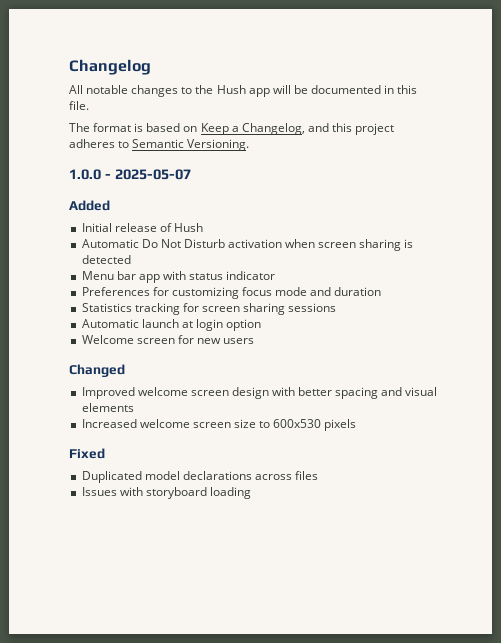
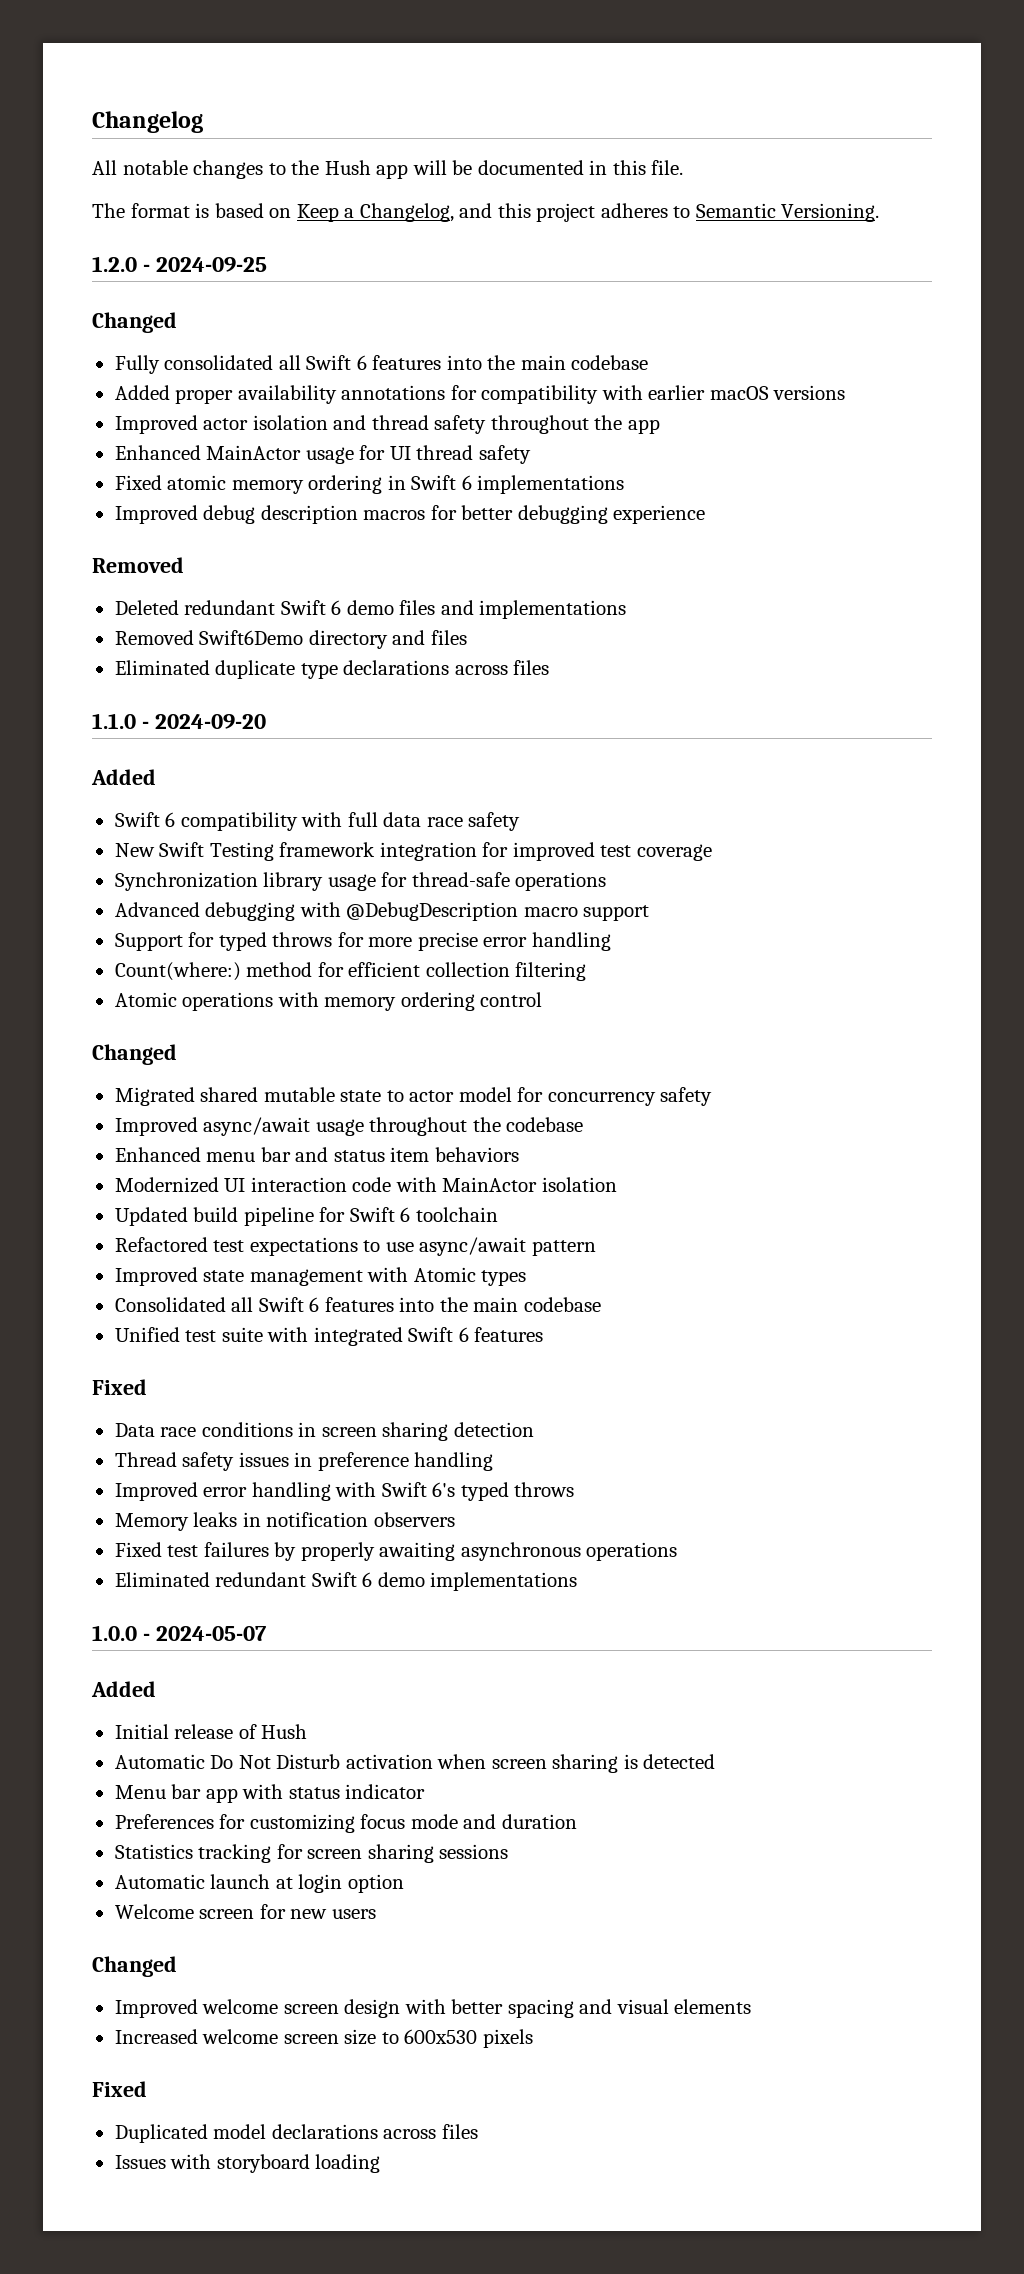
(250, 145) none -> [92,256,268,272] [92,312,177,333] [114,355,649,374] [114,385,846,404] [114,415,660,434] [114,445,531,464] [114,475,625,494] [114,505,706,524] [92,557,184,573] [114,600,627,619] [114,630,467,649] [114,660,550,679] [92,713,267,729] [91,769,156,785] [114,812,521,831] [114,842,712,861] [114,872,607,891] [114,902,650,921] [114,932,611,951] [114,962,587,981] [114,992,543,1011] [92,1044,177,1065] [114,1087,713,1106] [114,1117,584,1136] [114,1147,519,1162] [114,1177,617,1193] [114,1207,498,1226] [114,1237,596,1256] [114,1267,527,1286] [114,1297,601,1312] [114,1327,544,1346] [92,1379,147,1395] [114,1422,534,1441] [114,1452,494,1471] [114,1482,575,1501] [114,1512,455,1531] [114,1542,678,1561] [114,1572,578,1591] // 1.2.0 - 2024-09-25 // Changed // Fully consolidated all Swift 6 features into the main codebase // Added proper availability annotations for compatibility with earlier macOS versions // Improved actor isolation and thread safety throughout the app // Enhanced MainActor usage for UI thread safety // Fixed atomic memory ordering in Swift 6 implementations // Improved debug description macros for better debugging experience // Removed // Deleted redundant Swift 6 demo files and implementations // Removed Swift6Demo directory and files // Eliminated duplicate type declarations across files // 1.1.0 - 2024-09-20 // Added // Swift 6 compatibility with full data race safety // New Swift Testing framework integration for improved test coverage // Synchronization library usage for thread-safe operations // Advanced debugging with @DebugDescription macro support // Support for typed throws for more precise error handling // Count(where:) method for efficient collection filtering // Atomic operations with memory ordering control // Changed // Migrated shared mutable state to actor model for concurrency safety // Improved async/await usage throughout the codebase // Enhanced menu bar and status item behaviors // Modernized UI interaction code with MainActor isolation // Updated build pipeline for Swift 6 toolchain // Refactored test expectations to use async/await pattern // Improved state management with Atomic types // Consolidated all Swift 6 features into the main codebase // Unified test suite with integrated Swift 6 features // Fixed // Data race conditions in screen sharing detection // Thread safety issues in preference handling // Improved error handling with Swift 6's typed throws // Memory leaks in notification observers // Fixed test failures by properly awaiting asynchronous operations // Eliminated redundant Swift 6 demo implementations
[114,169,191,180] 2025-05-07 -> [156,1626,268,1641] 2024-05-07

